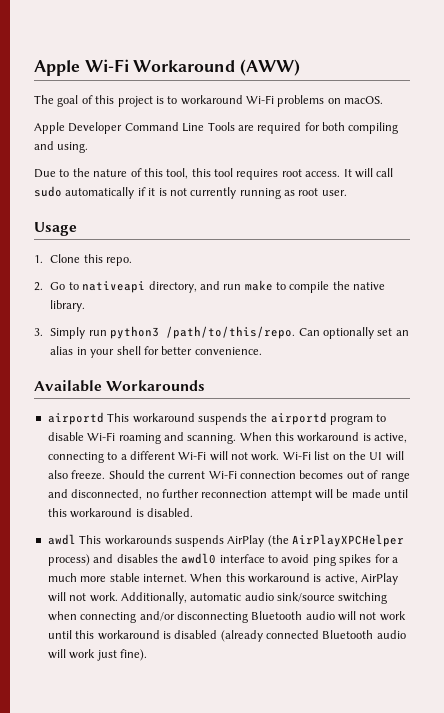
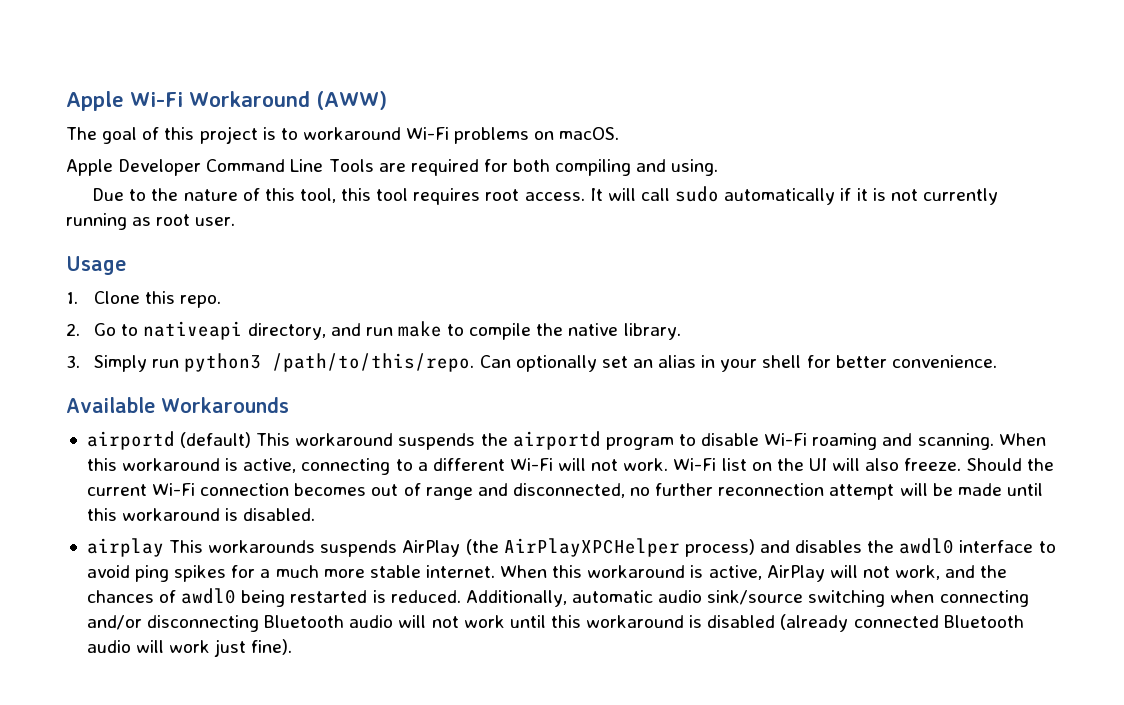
(104, 418) none -> [180,432,252,448] (default)
[47,534,76,545] awdl -> [86,538,164,557] airplay
[89,592,118,602] work. -> [895,565,1008,580] [86,588,461,607] work, and the chances of awdl0 being restarted is reduced.

